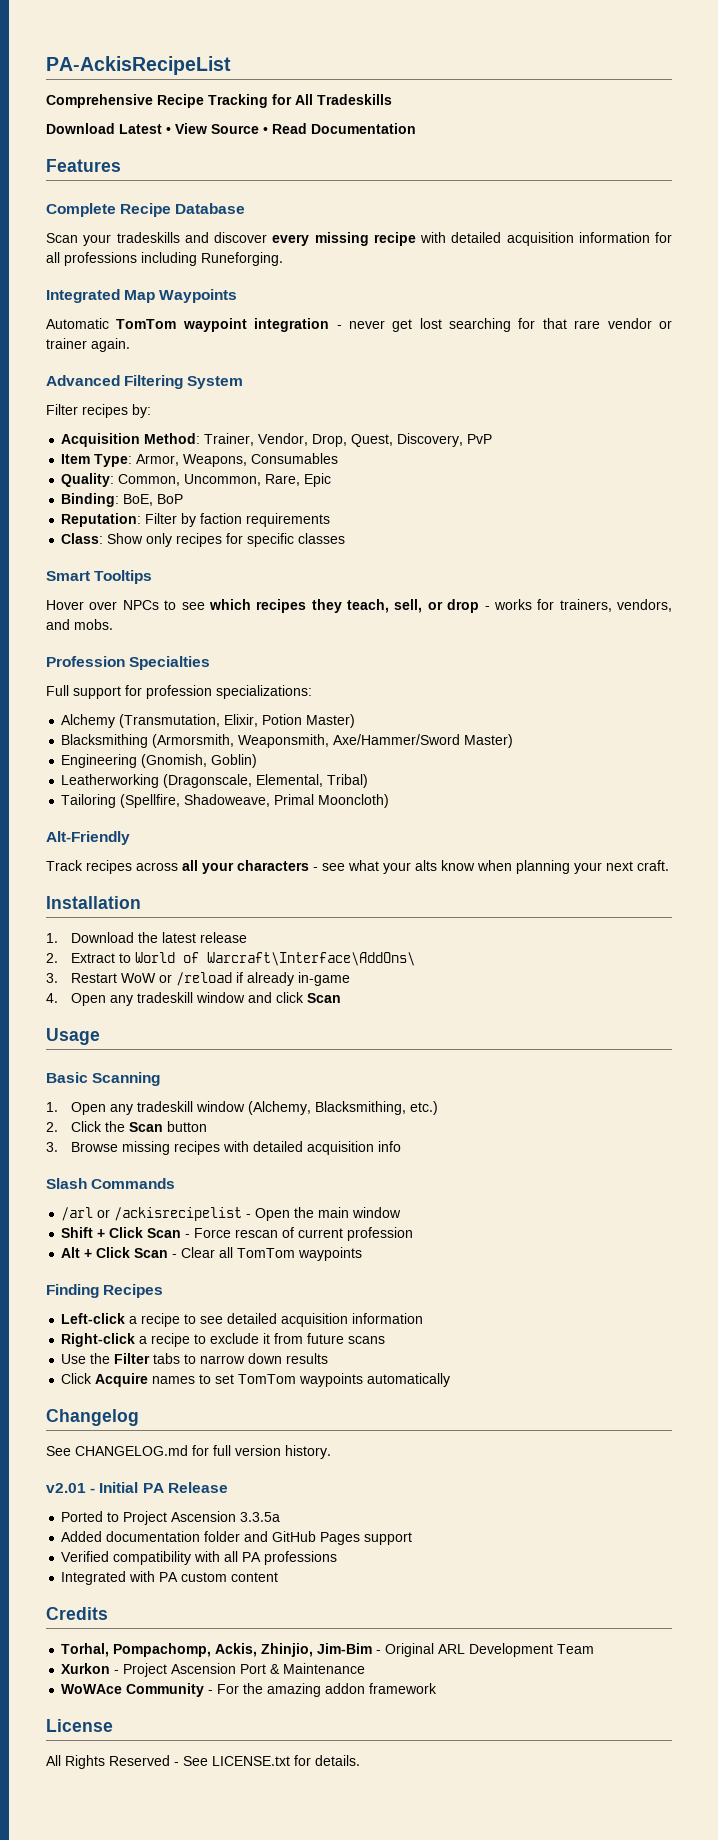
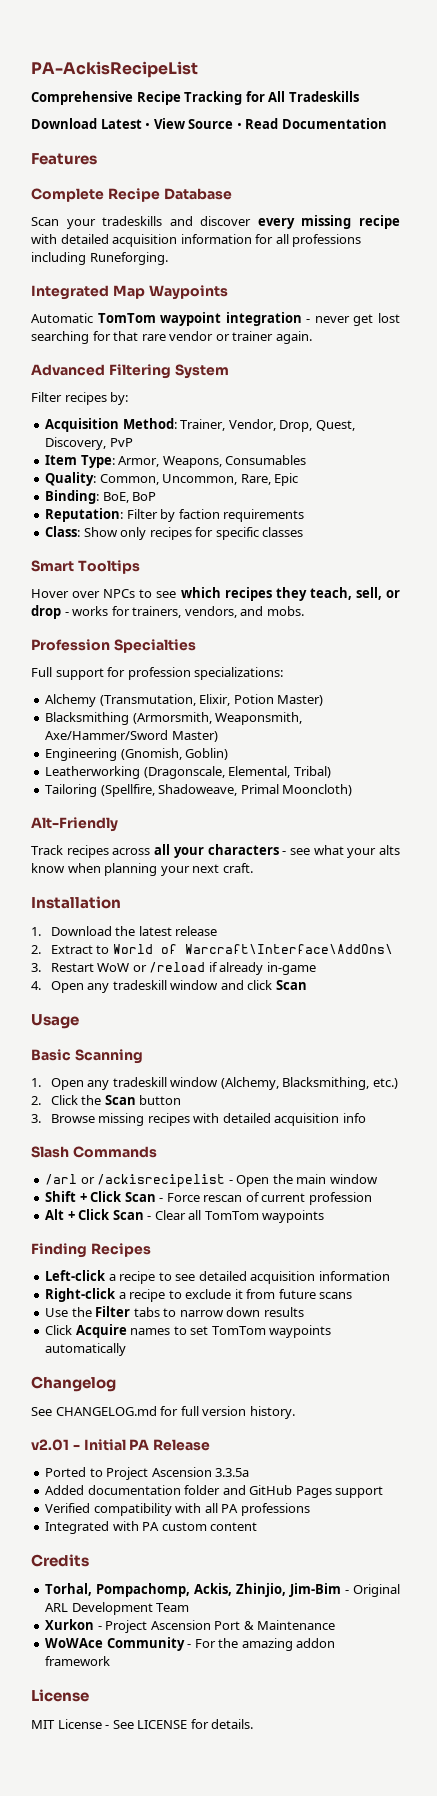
[46,1755,170,1769] All Rights Reserved -> [31,1719,102,1729] MIT License
[212,1756,290,1766] LICENSE.txt -> [137,1720,188,1729] LICENSE

